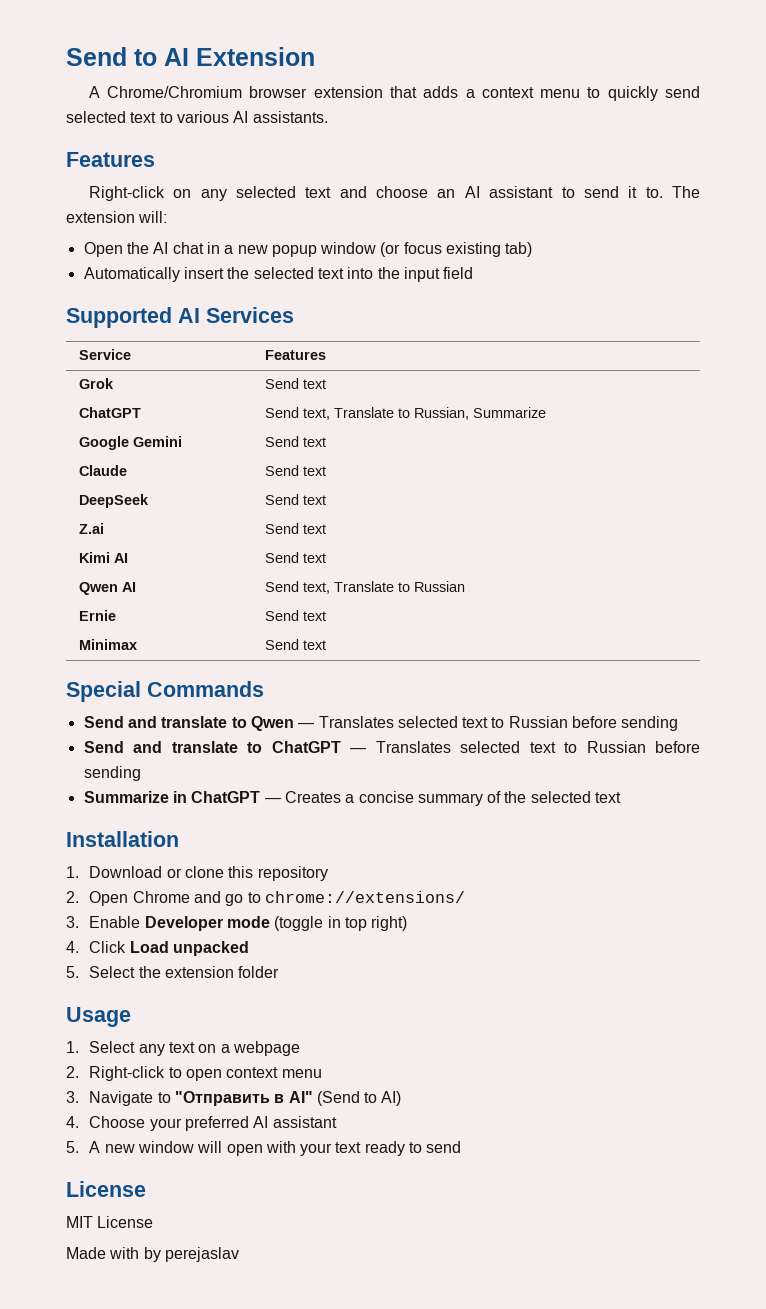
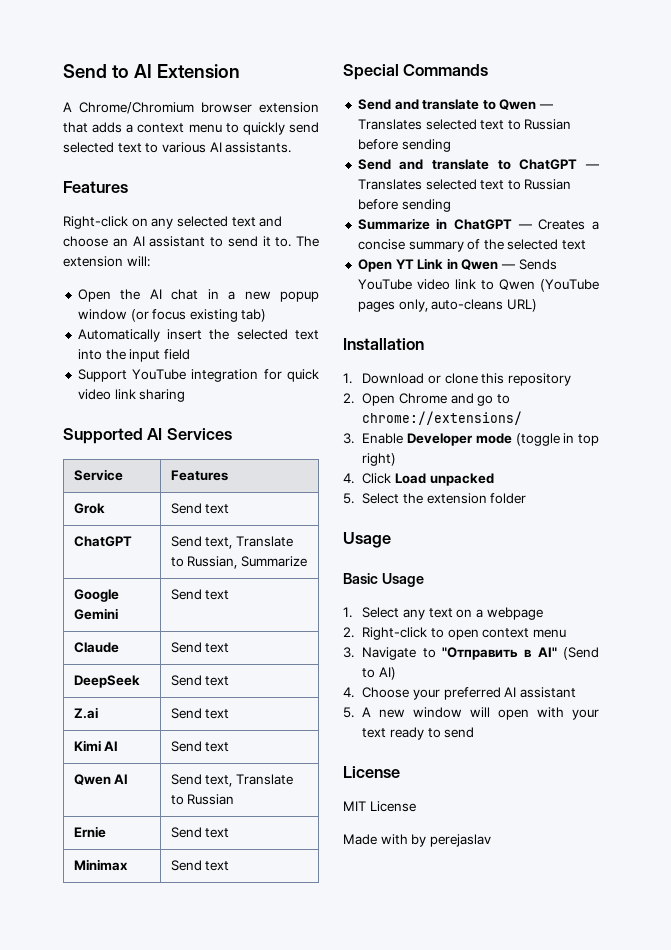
(474, 273) none -> [77,369,319,382] [77,389,186,402] // Support YouTube integration for quick video link sharing
(622, 797) none -> [357,258,557,272] [357,279,599,292] [357,299,537,312] // Open YT Link in Qwen — Sends YouTube video link to Qwen (YouTube pages only, auto-cleans URL)
(131, 1017) none -> [343,573,424,587] // Basic Usage

